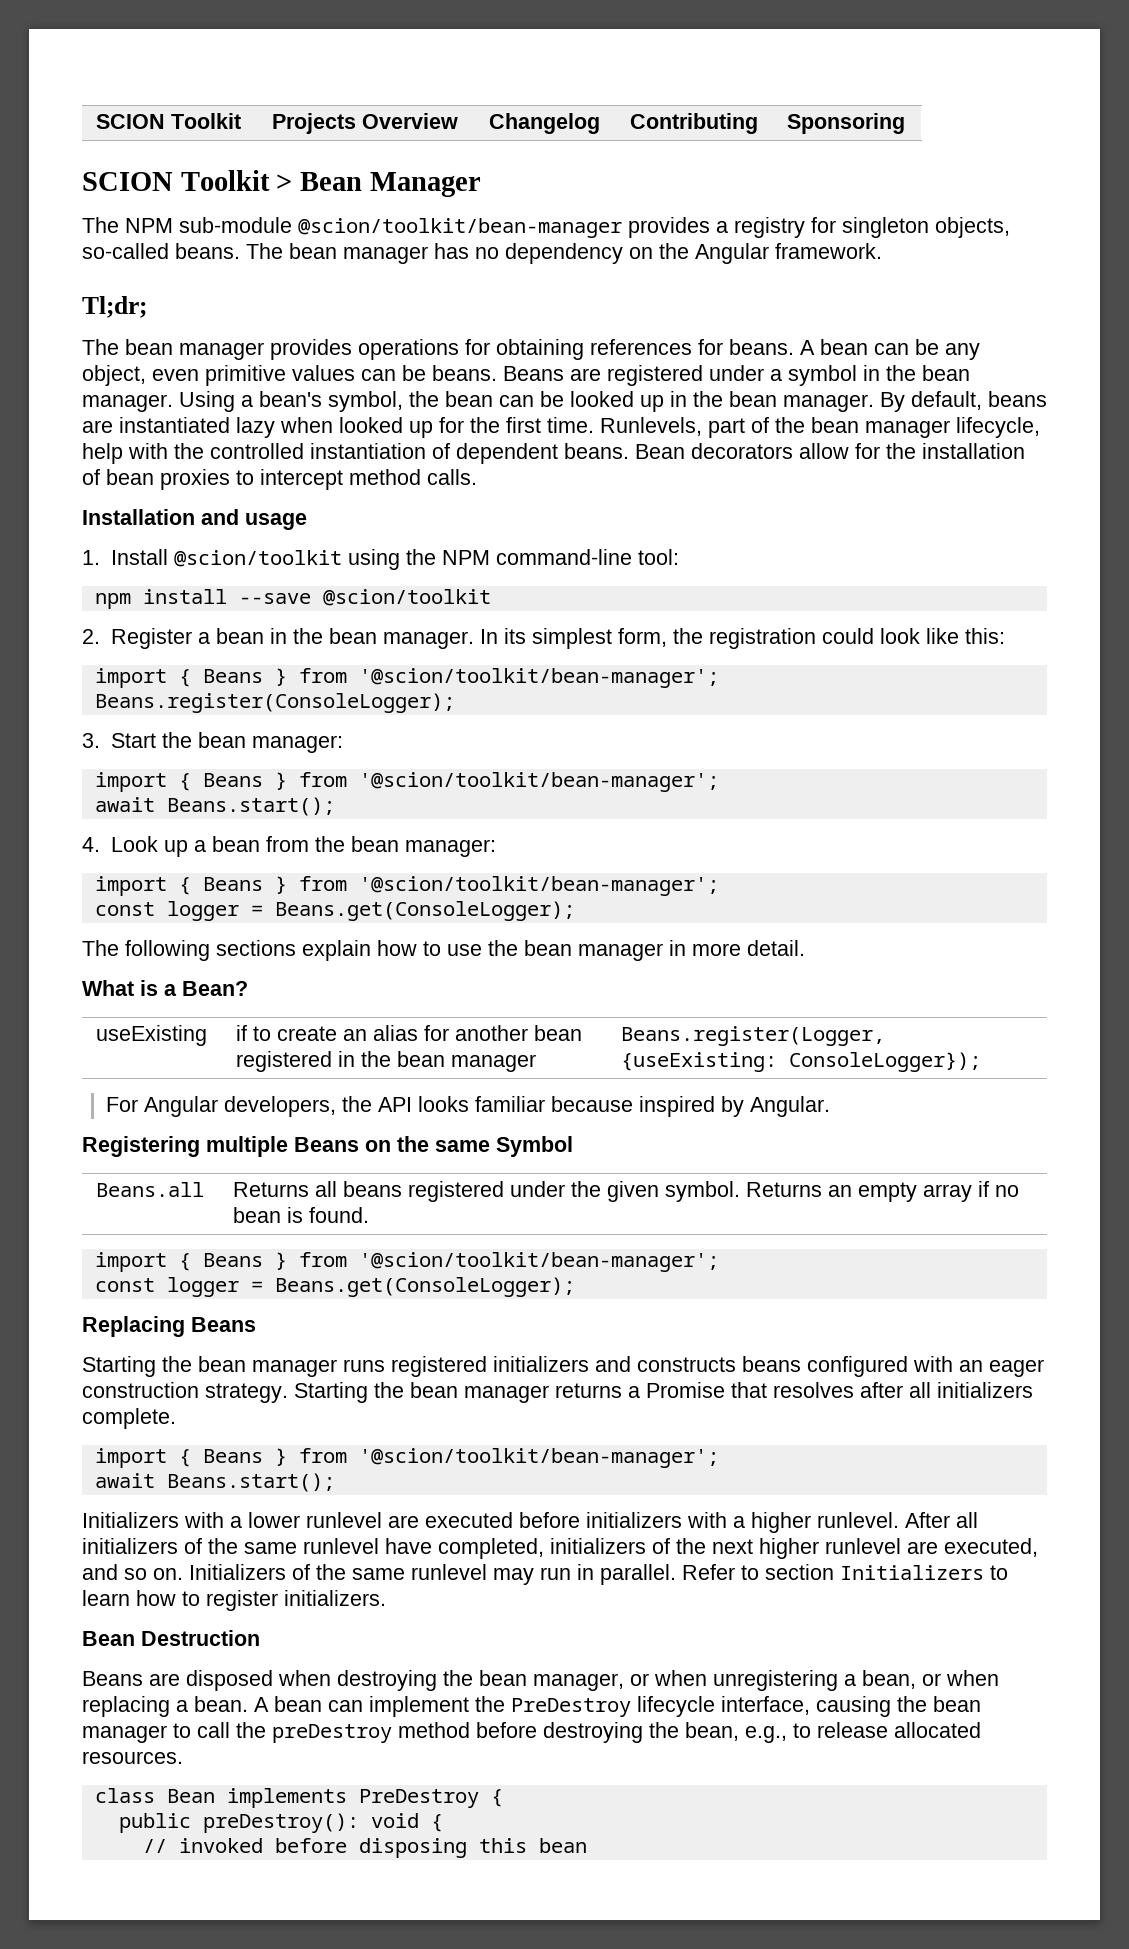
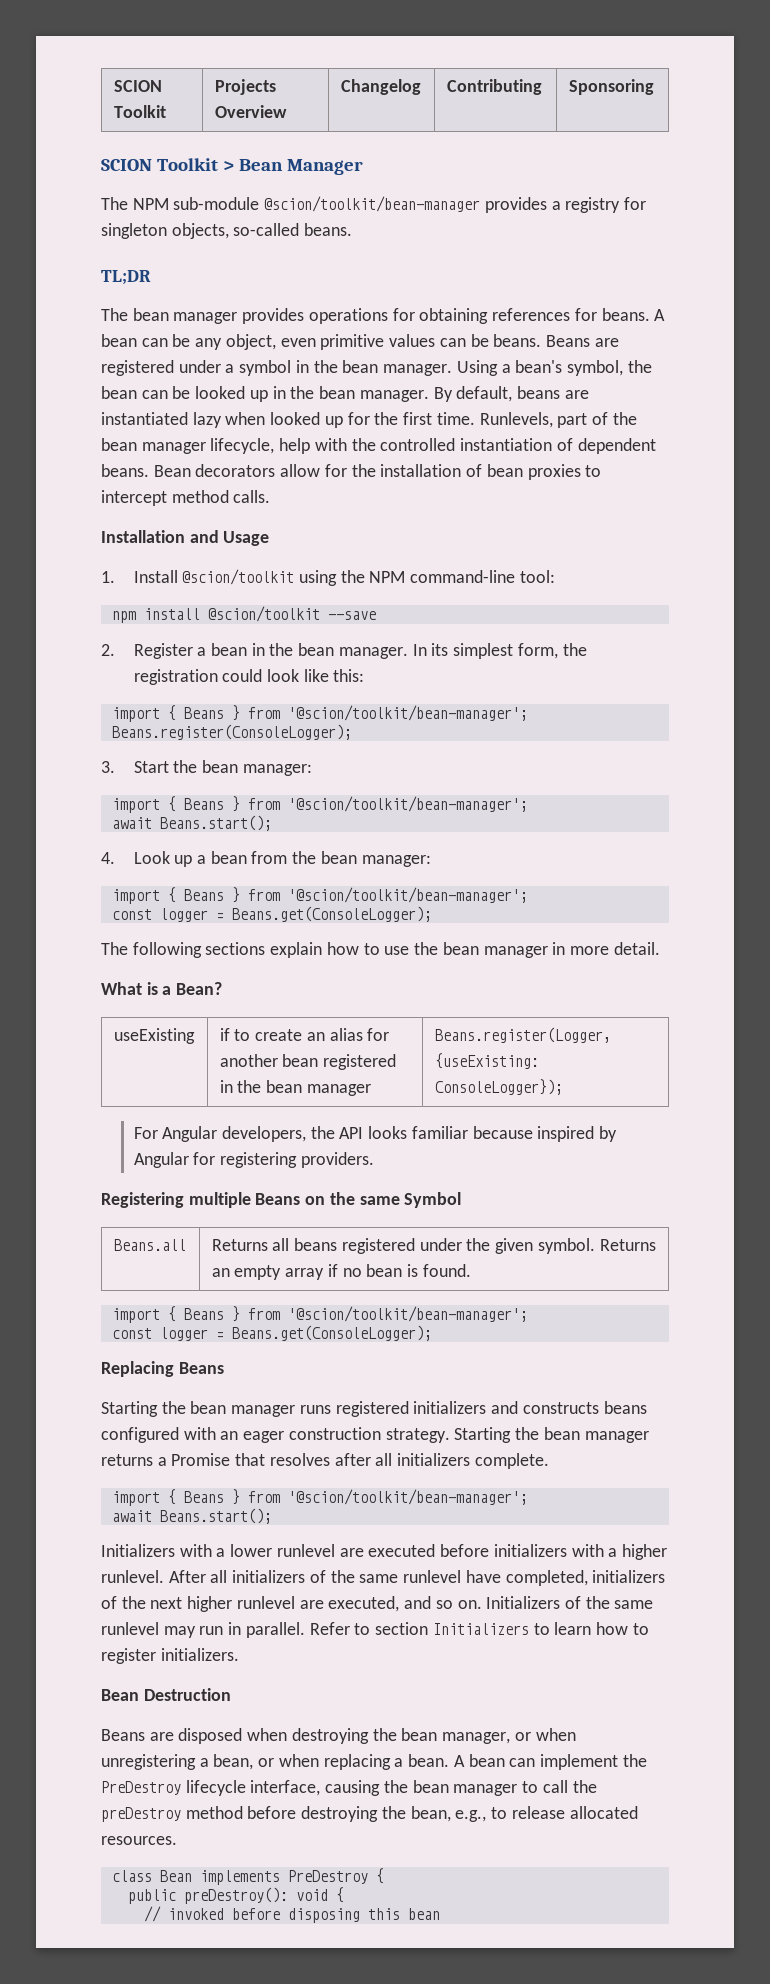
[246,243,882,264] [82,296,147,318] The bean manager has no dependency on the Angular framework. // Tl;dr; -> [101,270,151,285] // TL;DR
[245,513,307,530] usage -> [223,531,270,546] Usage
(227, 596) none -> [207,606,320,622] @scion/toolkit
[322,589,491,606] @scion/toolkit -> (376, 615) none
[749,1096,830,1117] Angular. -> [133,1152,374,1168] Angular for registering providers.

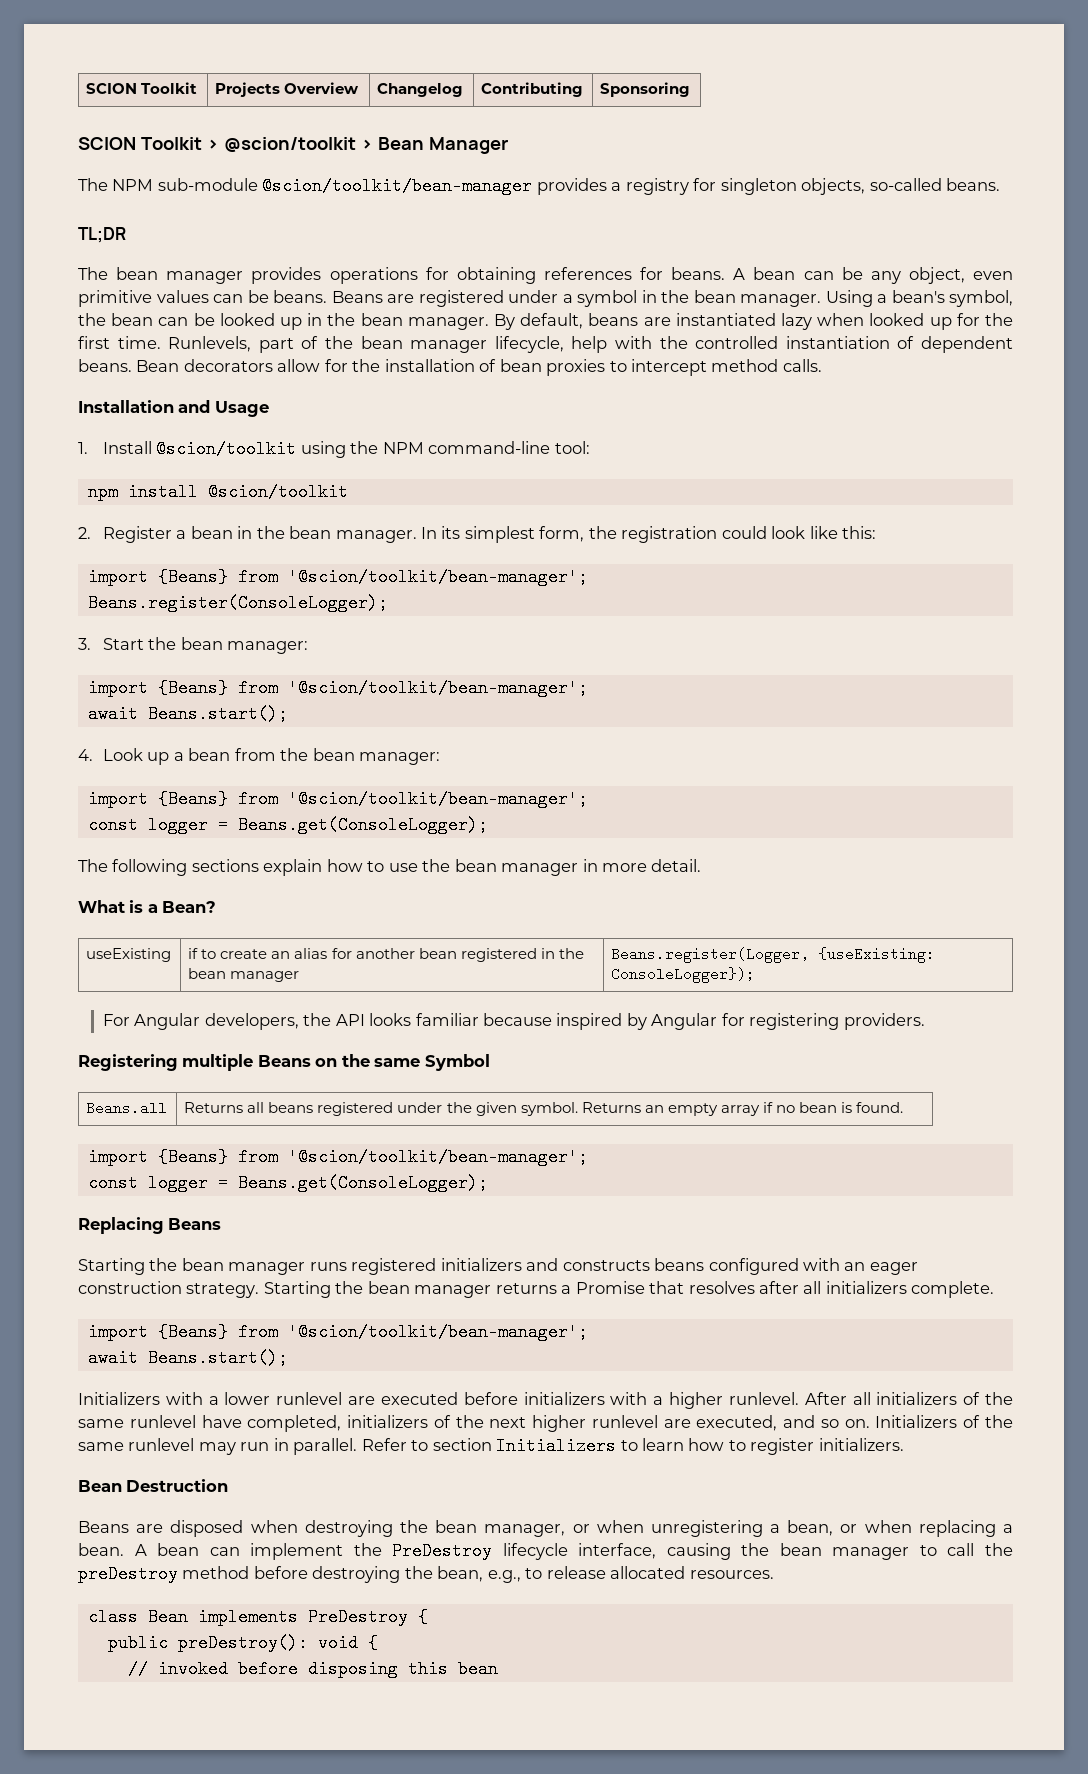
(234, 166) none -> [223,137,373,152] @scion/toolkit >
[327,611,376,620] --save -> (348, 492) none
[167,705,240,721] { Beans } -> [157,568,228,586] {Beans}
[167,796,240,812] { Beans } -> [157,679,228,697] {Beans}
[167,887,240,903] { Beans } -> [157,790,228,808] {Beans}
[167,1306,240,1322] { Beans } -> [157,1148,228,1166] {Beans}
[167,1489,240,1505] { Beans } -> [157,1323,228,1341] {Beans}

